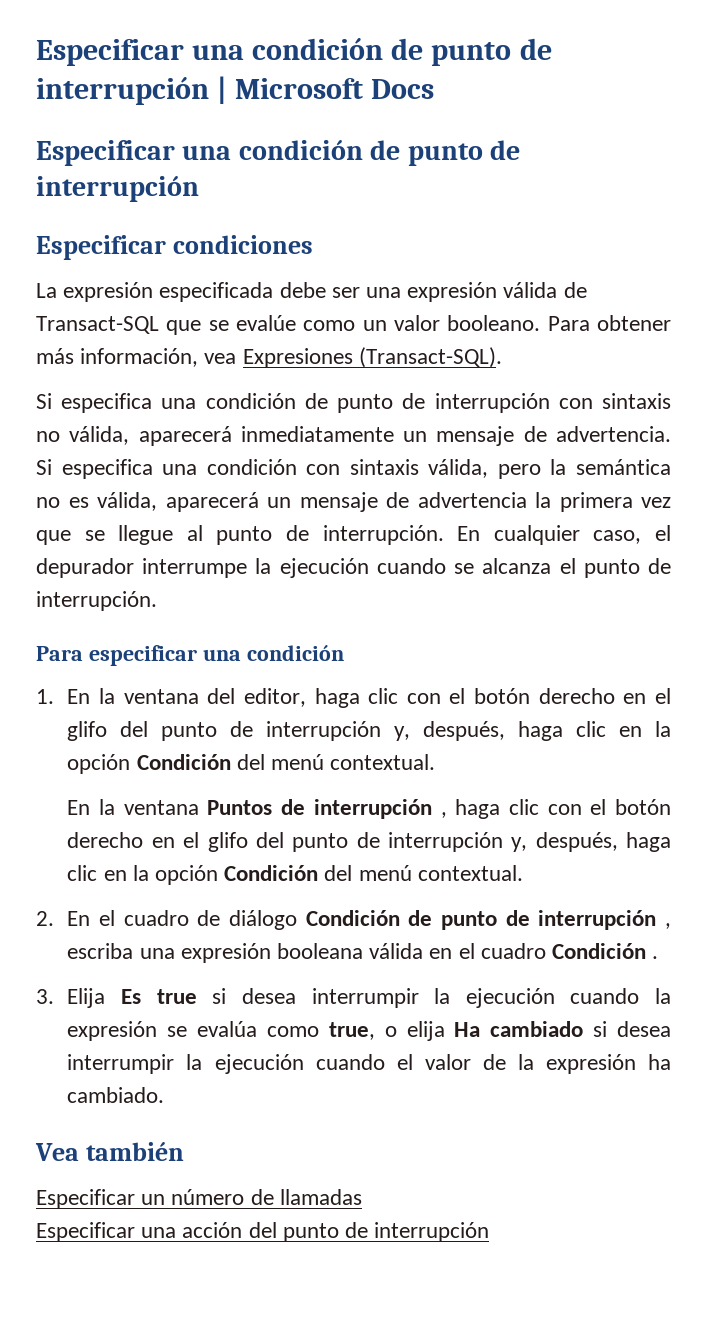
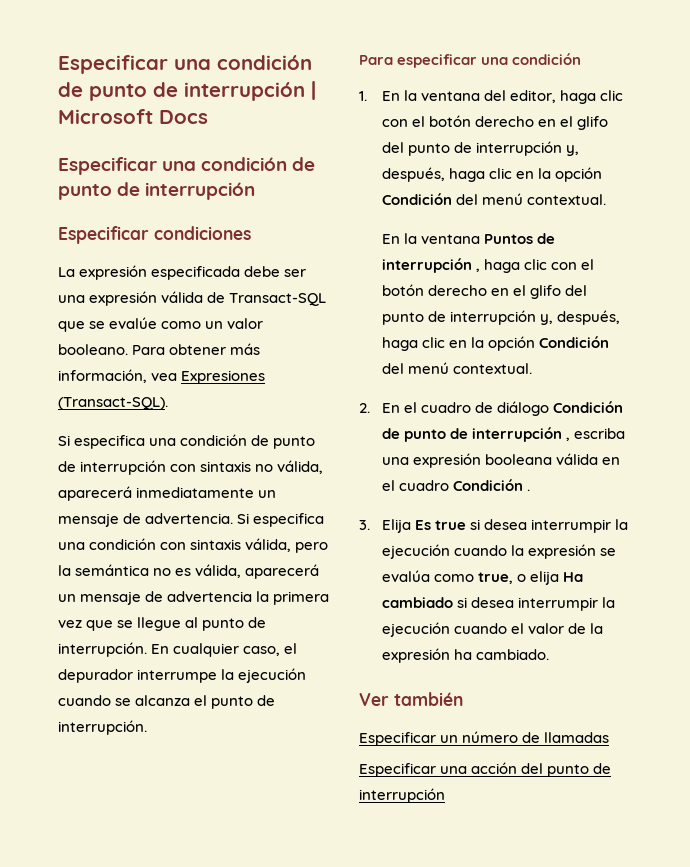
[35,1143,79,1161] Vea -> [359,693,389,706] Ver

